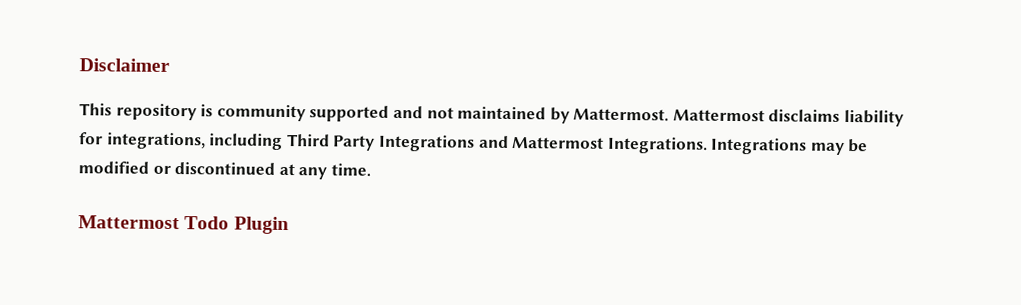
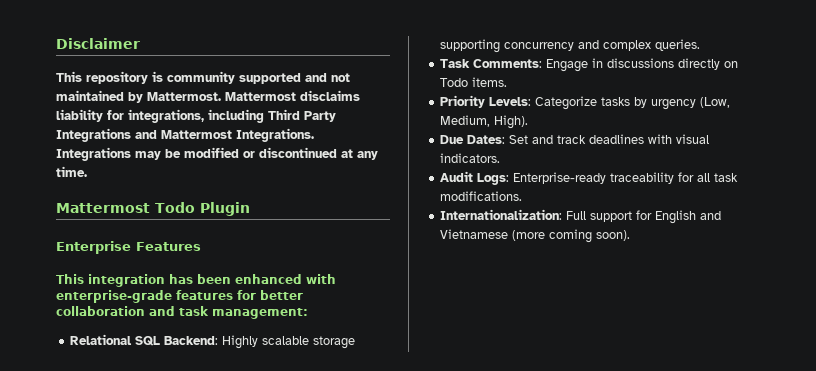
(289, 225) none -> [56,241,201,254] [56,274,336,287] [56,290,303,303] [56,306,308,319] [70,334,356,349] [440,39,701,53] [440,58,739,72] [440,77,508,87] [440,95,731,110] [440,115,529,129] [440,134,710,144] [440,153,501,163] [440,171,739,185] [440,191,523,201] [440,209,722,224] [440,229,631,243] // Enterprise Features // This integration has been enhanced with enterprise-grade features for better collaboration and task management: // Relational SQL Backend: Highly scalable storage supporting concurrency and complex queries. // Task Comments: Engage in discussions directly on Todo items. // Priority Levels: Categorize tasks by urgency (Low, Medium, High). // Due Dates: Set and track deadlines with visual indicators. // Audit Logs: Enterprise-ready traceability for all task modifications. // Internationalization: Full support for English and Vietnamese (more coming soon).

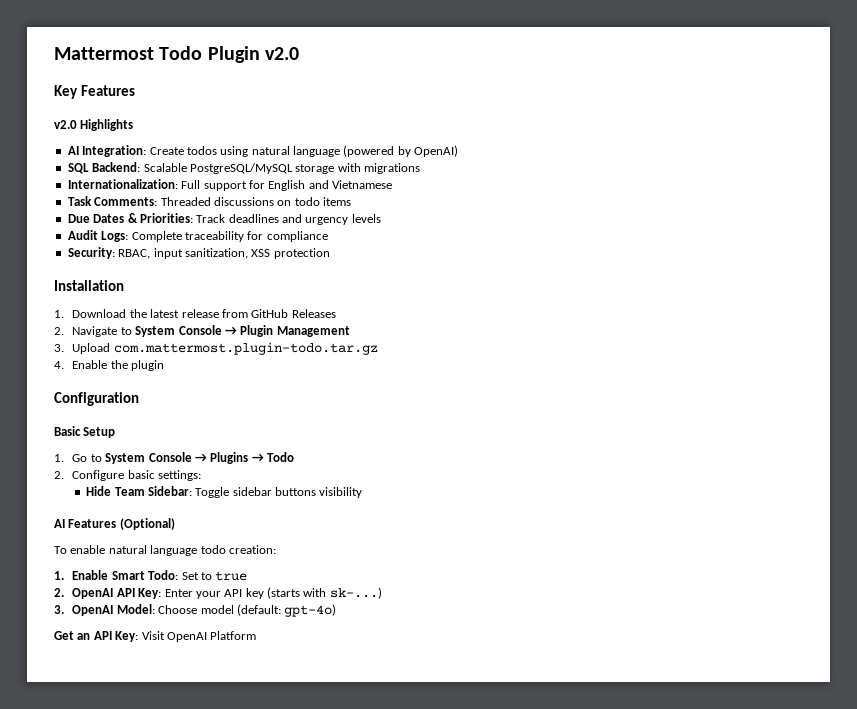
[56,38,140,49] [56,71,350,84] [56,90,360,103] [56,109,336,123] [56,128,314,142] [56,147,378,161] [56,166,87,177] Disclaimer // This repository is community supported and not maintained by Mattermost. Mattermost disclaims liability for integrations, including Third Party Integrations and Mattermost Integrations. Integrations may be modified or discontinued at any time. // -> (54, 53) none
[56,241,131,254] // Enterprise -> [264,47,299,60] [54,85,78,99] v2.0 // Key
[56,274,336,287] [56,290,303,303] [56,306,308,319] [70,334,356,349] [440,39,701,53] [440,58,739,72] [440,77,508,87] [440,95,731,110] [440,115,529,129] [440,134,710,144] [440,153,501,163] [440,171,739,185] [440,191,523,201] This integration has been enhanced with enterprise-grade features for better collaboration and task management: // Relational SQL Backend: Highly scalable storage supporting concurrency and complex queries. // Task Comments: Engage in discussions directly on Todo items. // Priority Levels: Categorize tasks by urgency (Low, Medium, High). // Due Dates: Set and track deadlines with visual indicators. // Audit Logs: Enterprise-ready traceability for all task modifications. -> [54,119,134,131] [67,145,459,157] [67,162,420,174] v2.0 Highlights // AI Integration: Create todos using natural language (powered by OpenAI) // SQL Backend: Scalable PostgreSQL/MySQL storage with migrations
[512,229,631,243] (more coming soon). -> [67,196,351,206] [67,213,381,225] [67,230,328,242] [67,247,330,259] [54,280,124,291] [54,309,336,318] [54,325,350,337] [54,342,378,355] [54,360,165,371] [54,392,139,406] [54,426,116,438] [54,452,295,464] [54,470,202,481] [86,486,363,498] [54,518,175,530] [54,545,276,556] [54,570,248,581] [54,587,382,599] [54,604,337,617] [54,631,257,642] // Task Comments: Threaded discussions on todo items // Due Dates & Priorities: Track deadlines and urgency levels // Audit Logs: Complete traceability for compliance // Security: RBAC, input sanitization, XSS protection // Installation // 1. Download the latest release from GitHub Releases // 2. Navigate to System Console → Plugin Management // 3. Upload com.mattermost.plugin-todo.tar.gz // 4. Enable the plugin // Configuration // Basic Setup // 1. Go to System Console → Plugins → Todo // 2. Configure basic settings: // Hide Team Sidebar: Toggle sidebar buttons visibility // AI Features (Optional) // To enable natural language todo creation: // 1. Enable Smart Todo: Set to true // 2. OpenAI API Key: Enter your API key (starts with sk-...) // 3. OpenAI Model: Choose model (default: gpt-4o) // Get an API Key: Visit OpenAI Platform

